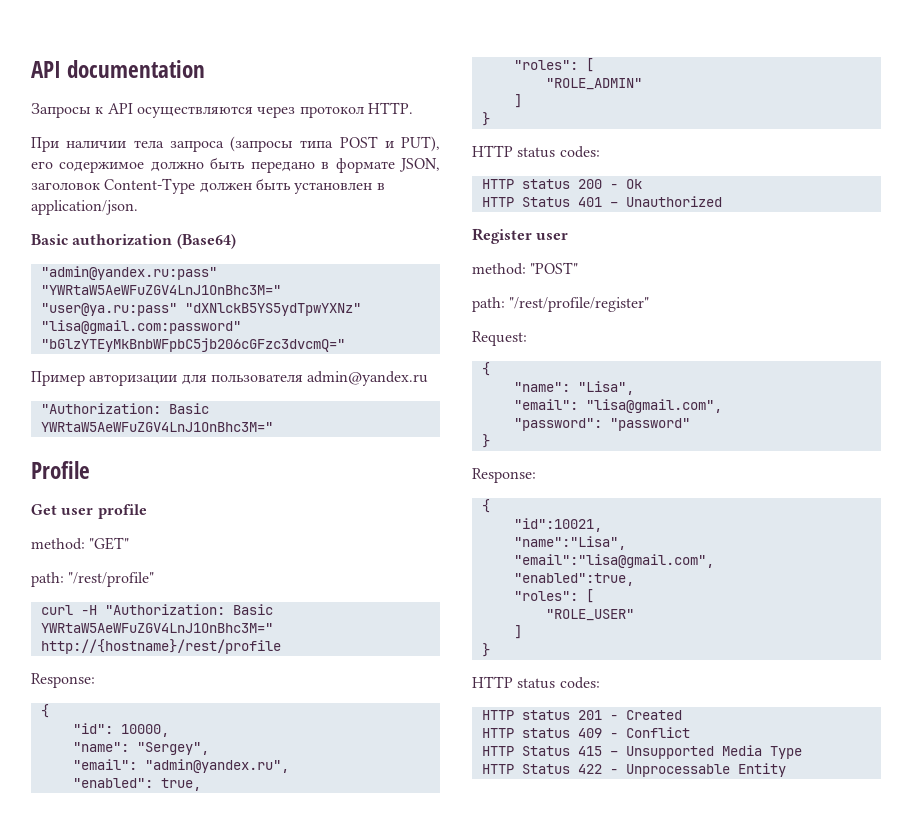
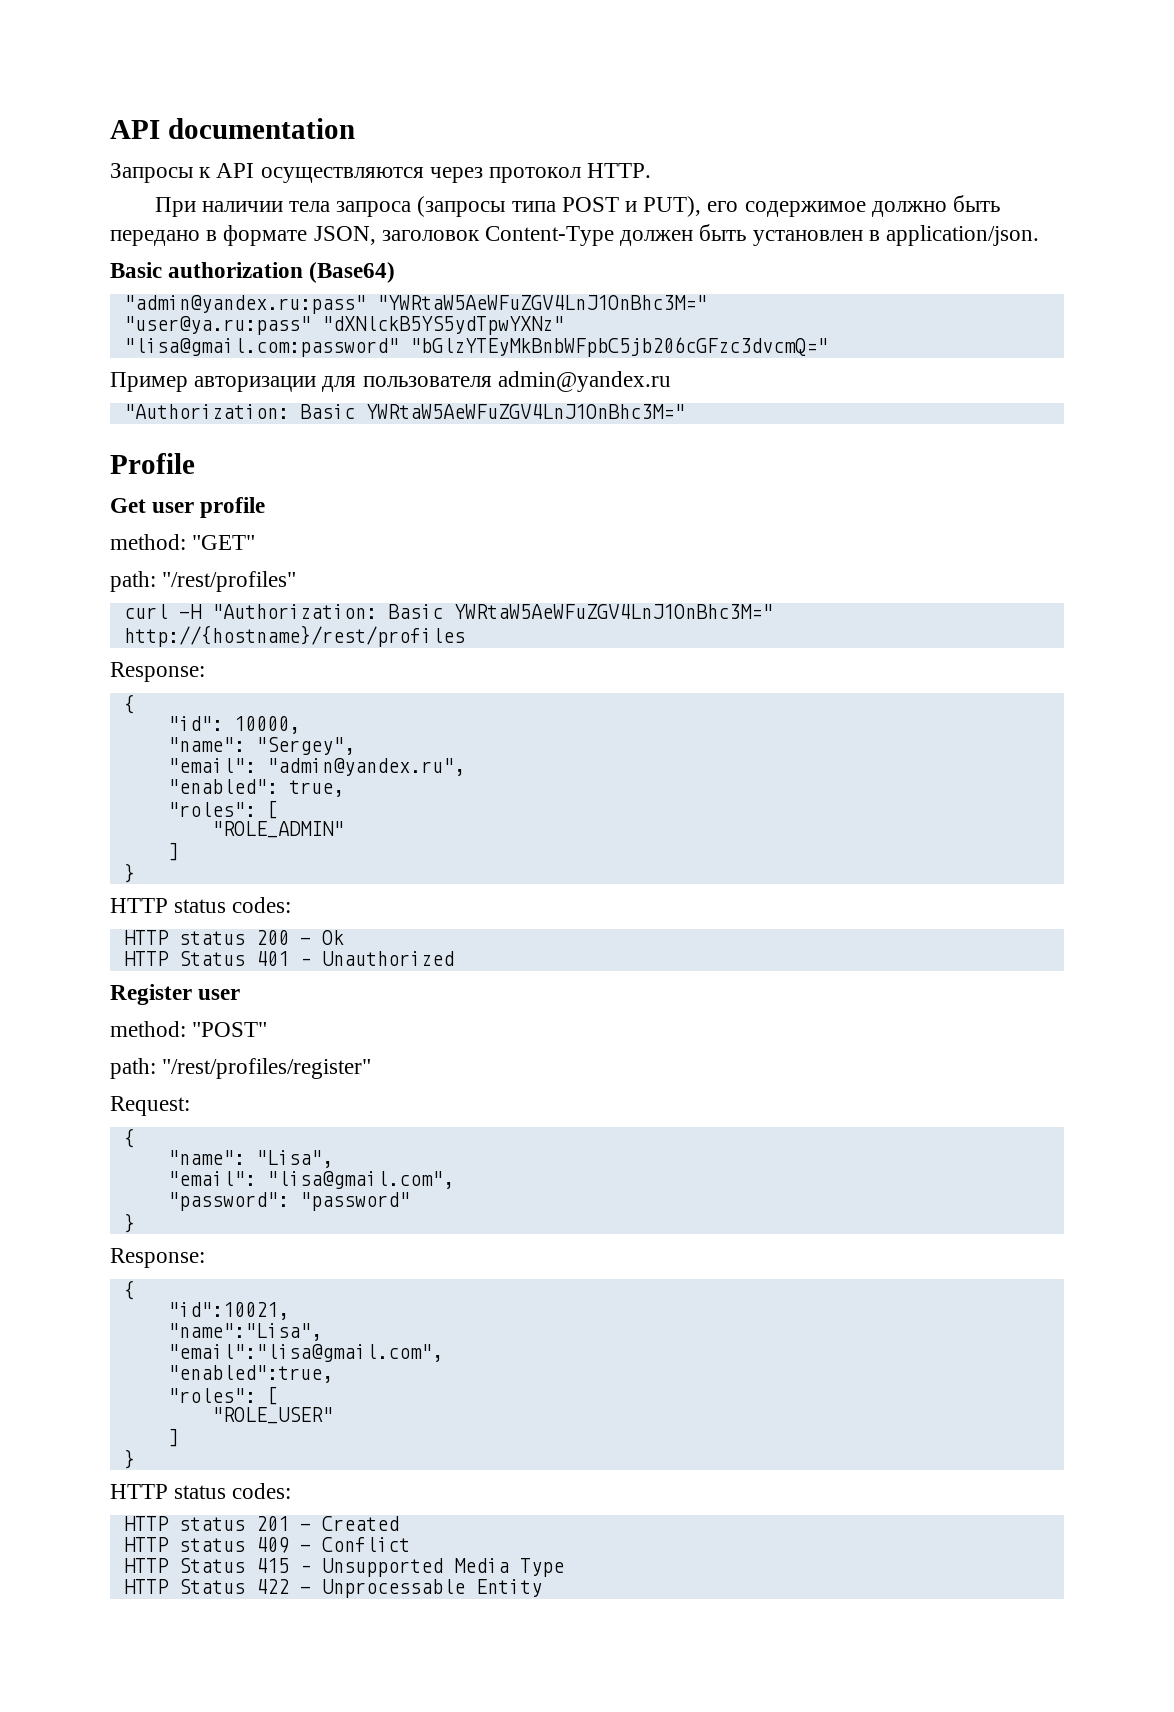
[68,572,155,587] "/rest/profile" -> [162,571,297,592] "/rest/profiles"
[40,639,281,654] http://{hostname}/rest/profile -> [123,625,465,647] http://{hostname}/rest/profiles
[509,297,650,312] "/rest/profile/register" -> [162,1058,372,1079] "/rest/profiles/register"

